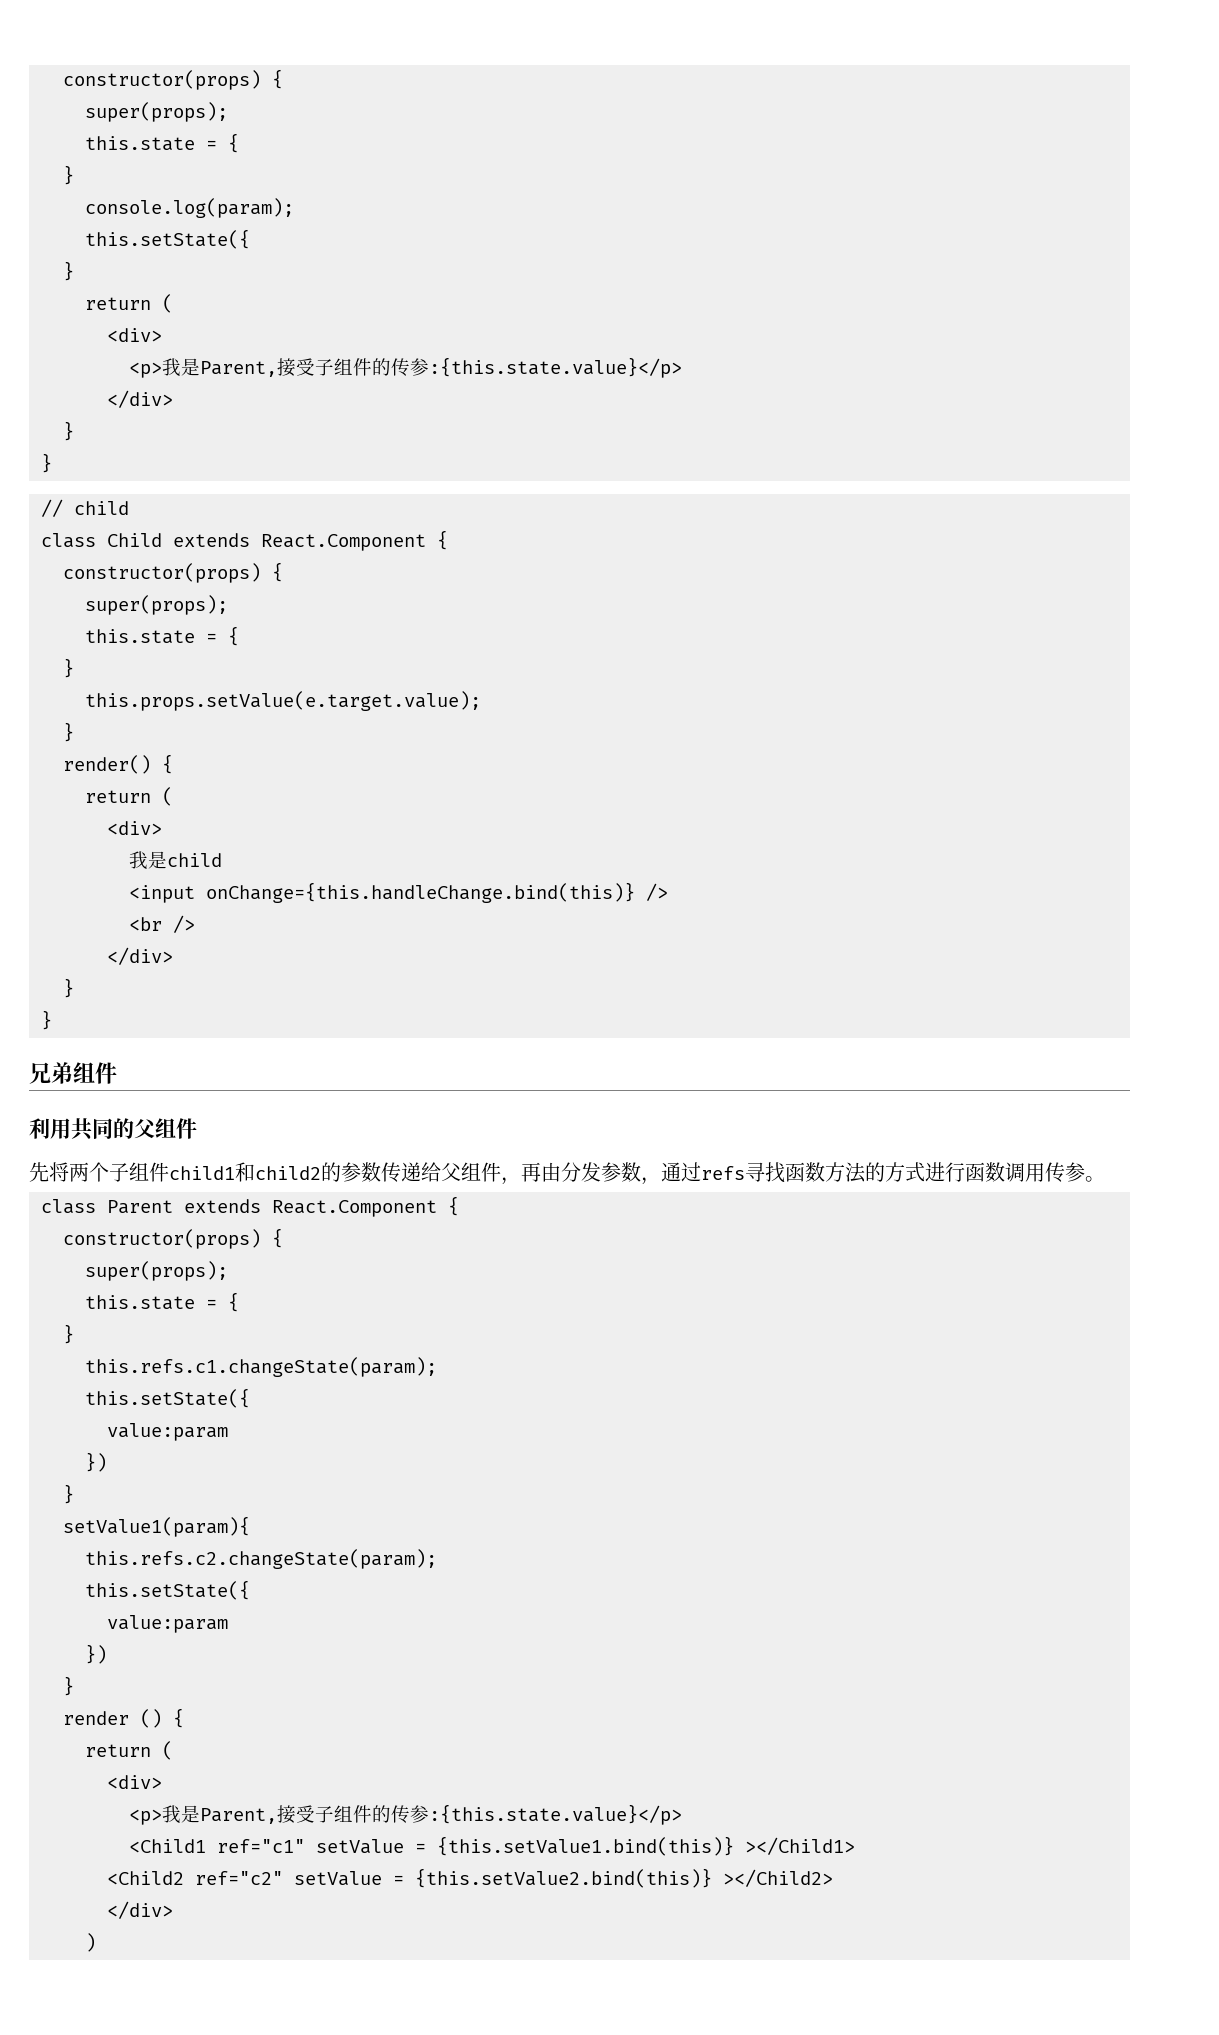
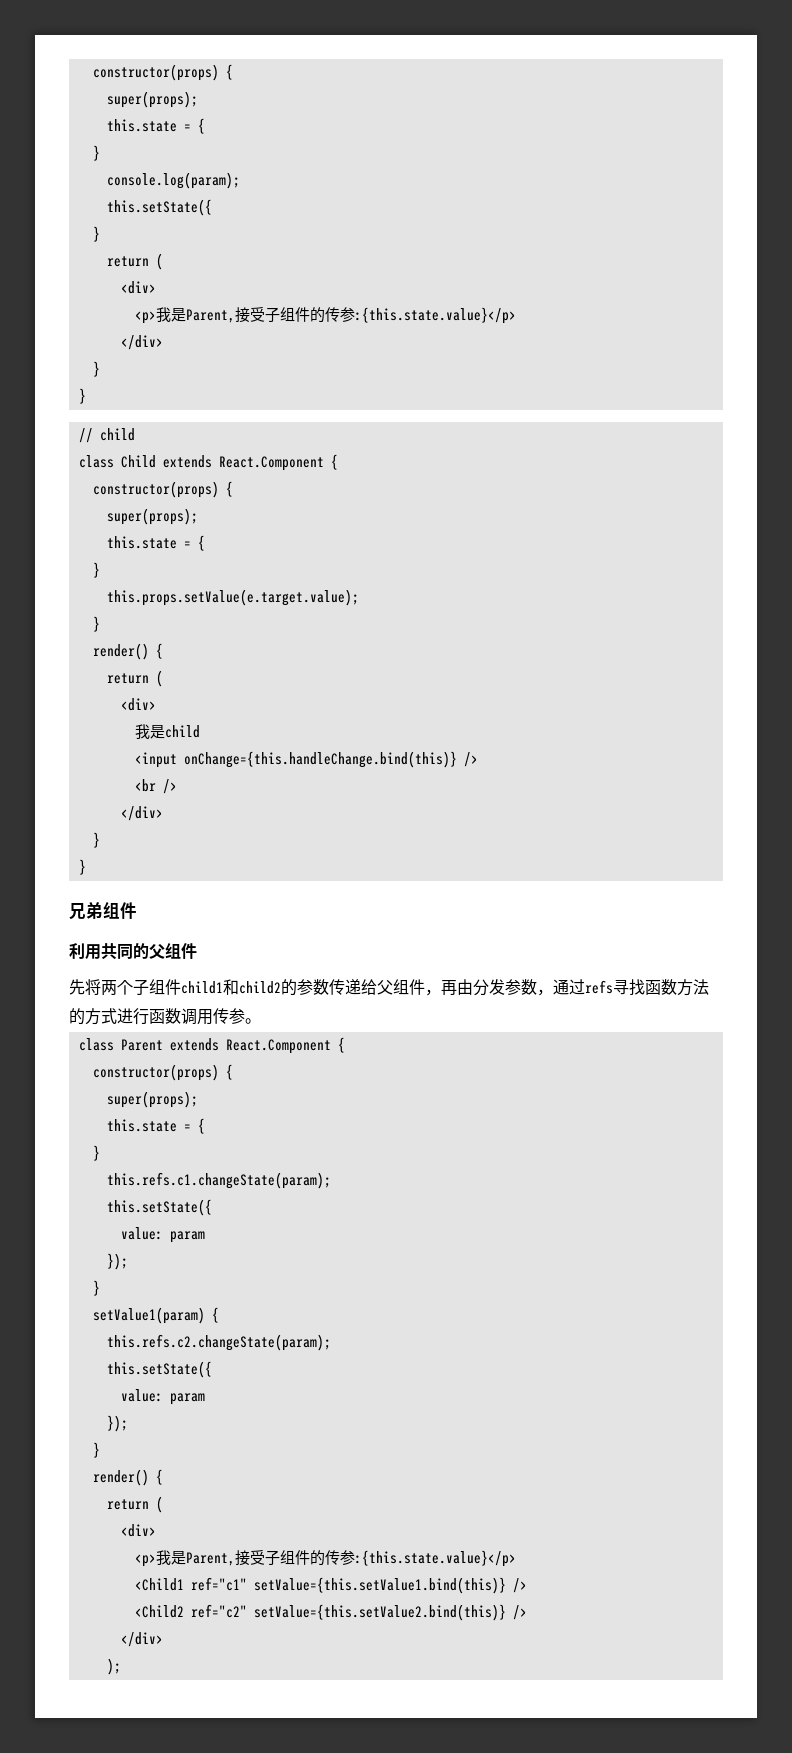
[107,1423,228,1441] [85,1452,107,1472] [63,1484,74,1504] [63,1516,250,1537] value:param // }) // } // setValue1(param){ -> [120,1227,205,1243] [106,1253,128,1270] [92,1280,100,1296] [92,1307,219,1324] value: param // }); // } // setValue1(param) {
[107,1615,228,1633] [85,1644,107,1664] [63,1676,74,1696] [63,1709,162,1728] value:param // }) // } // render () -> [120,1389,205,1405] [106,1415,128,1432] [92,1442,100,1458] [92,1469,149,1486] value: param // }); // } // render()
[316,1836,855,1856] [107,1868,833,1888] [107,1901,173,1919] [85,1933,96,1952] setValue = {this.setValue1.bind(this)} ></Child1> // <Child2 ref="c2" setValue = {this.setValue2.bind(this)} ></Child2> // </div> // ) -> [253,1577,527,1594] [134,1604,527,1621] [120,1632,163,1647] [106,1658,121,1675] setValue={this.setValue1.bind(this)} /> // <Child2 ref="c2" setValue={this.setValue2.bind(this)} /> // </div> // );

